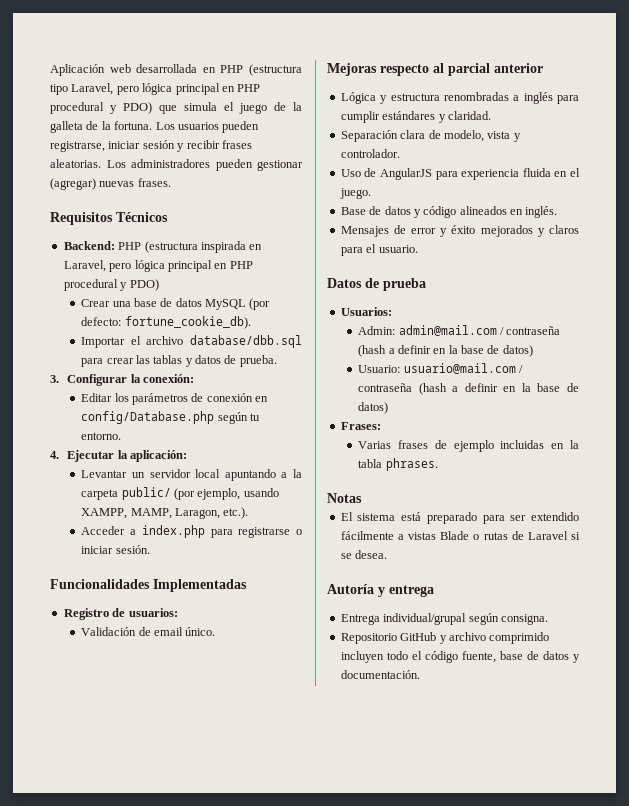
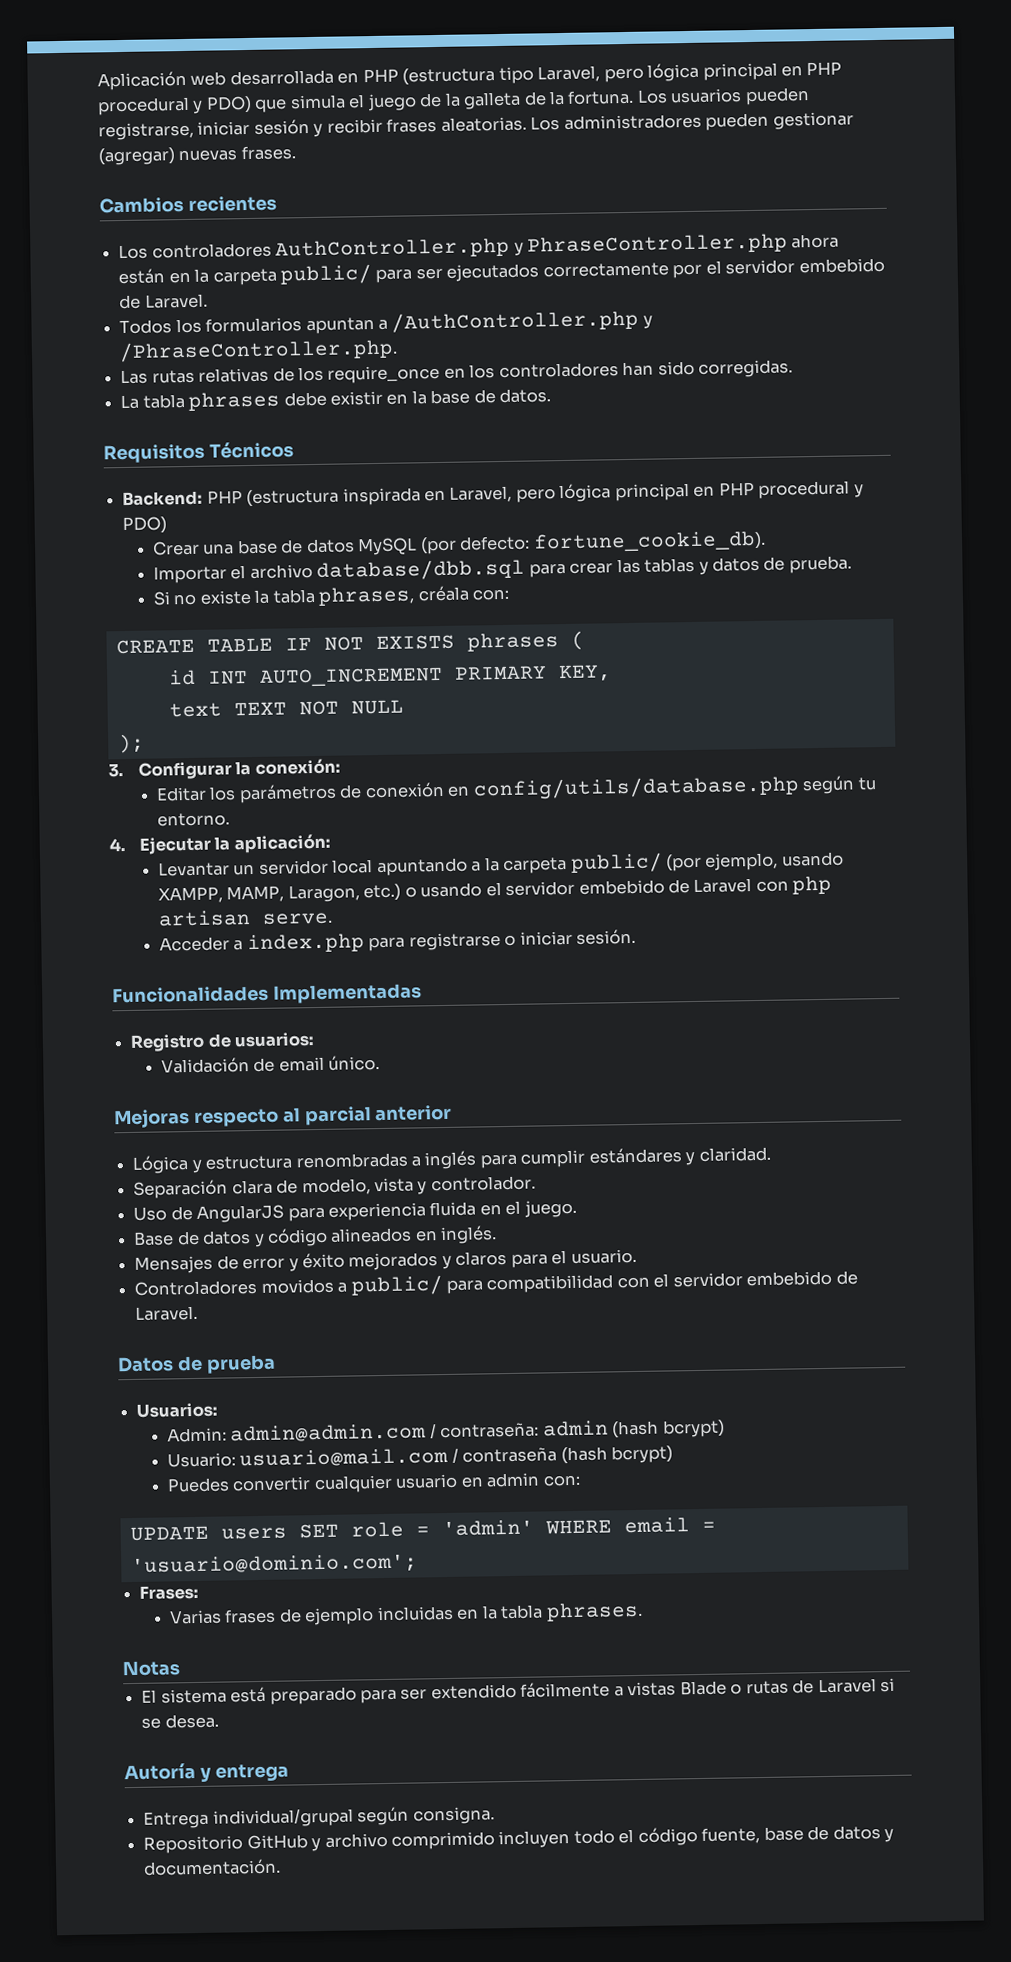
(171, 182) none -> [99,195,277,214] [118,233,840,260] [118,257,885,286] [119,293,208,310] [119,309,653,335] [119,338,399,363] [120,359,794,385] [120,388,552,411] // Cambios recientes // Los controladores AuthController.php y PhraseController.php ahora están en la carpeta public/ para ser ejecutados correctamente por el servidor embebido de Laravel. // Todos los formularios apuntan a /AuthController.php y /PhraseController.php. // Las rutas relativas de los require_once en los controladores han sido corregidas. // La tabla phrases debe existir en la base de datos.
(277, 361) none -> [152,585,510,606] [115,630,585,655] [168,664,612,687] [168,699,404,718] [117,733,145,754] // Si no existe la tabla phrases, créala con: // CREATE TABLE IF NOT EXISTS phrases ( // id INT AUTO_INCREMENT PRIMARY KEY, // text TEXT NOT NULL // );
[81,411,215,424] config/Database.php -> [472,775,800,801] config/utils/database.php
[223,507,249,519] etc.). -> [363,875,833,902] [157,910,333,927] etc.) o usando el servidor embebido de Laravel con php artisan serve.
(418, 249) none -> [134,1270,858,1296] [135,1305,199,1321] // Controladores movidos a public/ para compatibilidad con el servidor embebido de Laravel.
[398,325,561,336] [358,345,533,357] admin@mail.com / contraseña (hash a definir en la base de datos) -> [230,1419,725,1443] admin@admin.com / contraseña: admin (hash bcrypt)
[452,383,579,392] [358,402,389,414] a definir en la base de datos) -> [611,1445,674,1464] [166,1472,581,1494] [129,1517,716,1542] [130,1553,418,1577] bcrypt) // Puedes convertir cualquier usuario en admin con: // UPDATE users SET role = 'admin' WHERE email = 'usuario@dominio.com';

